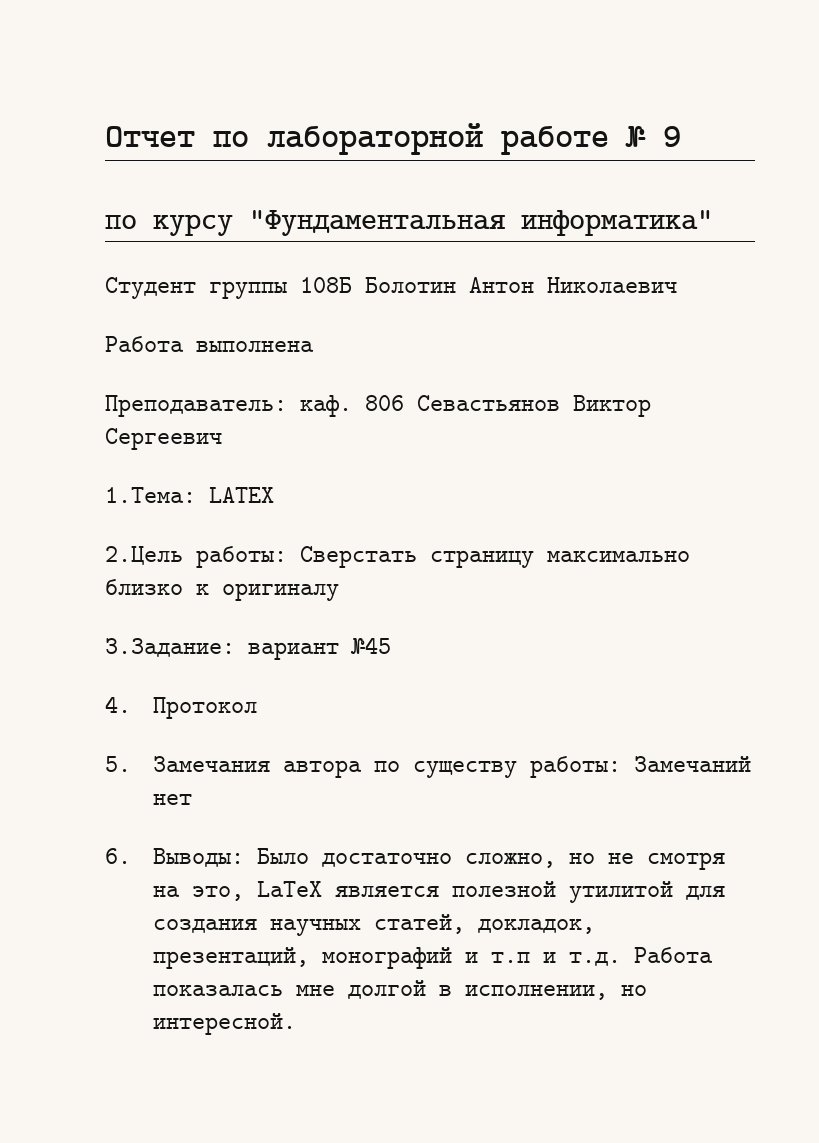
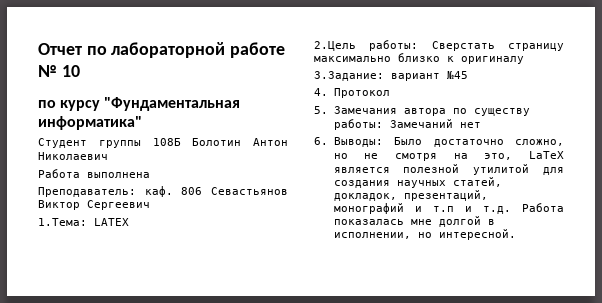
[663,126,681,147] 9 -> [61,65,80,77] 10

